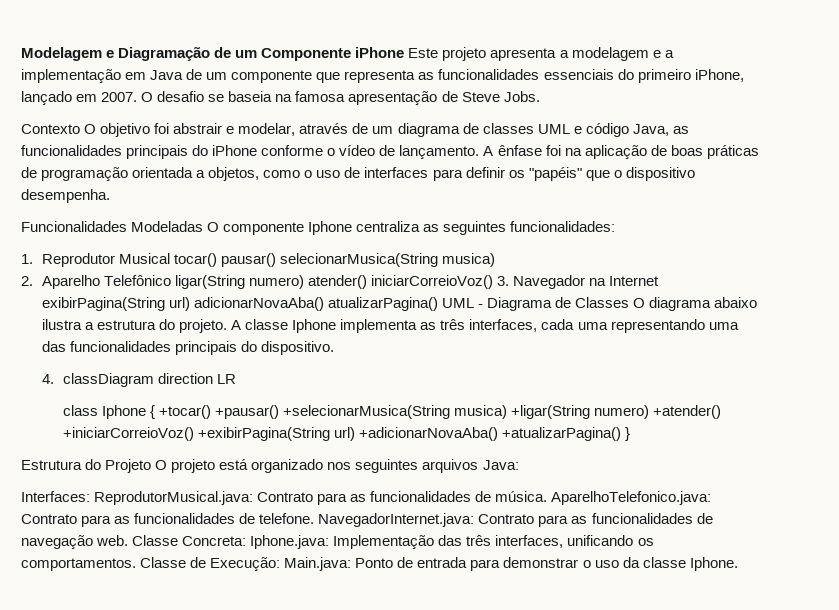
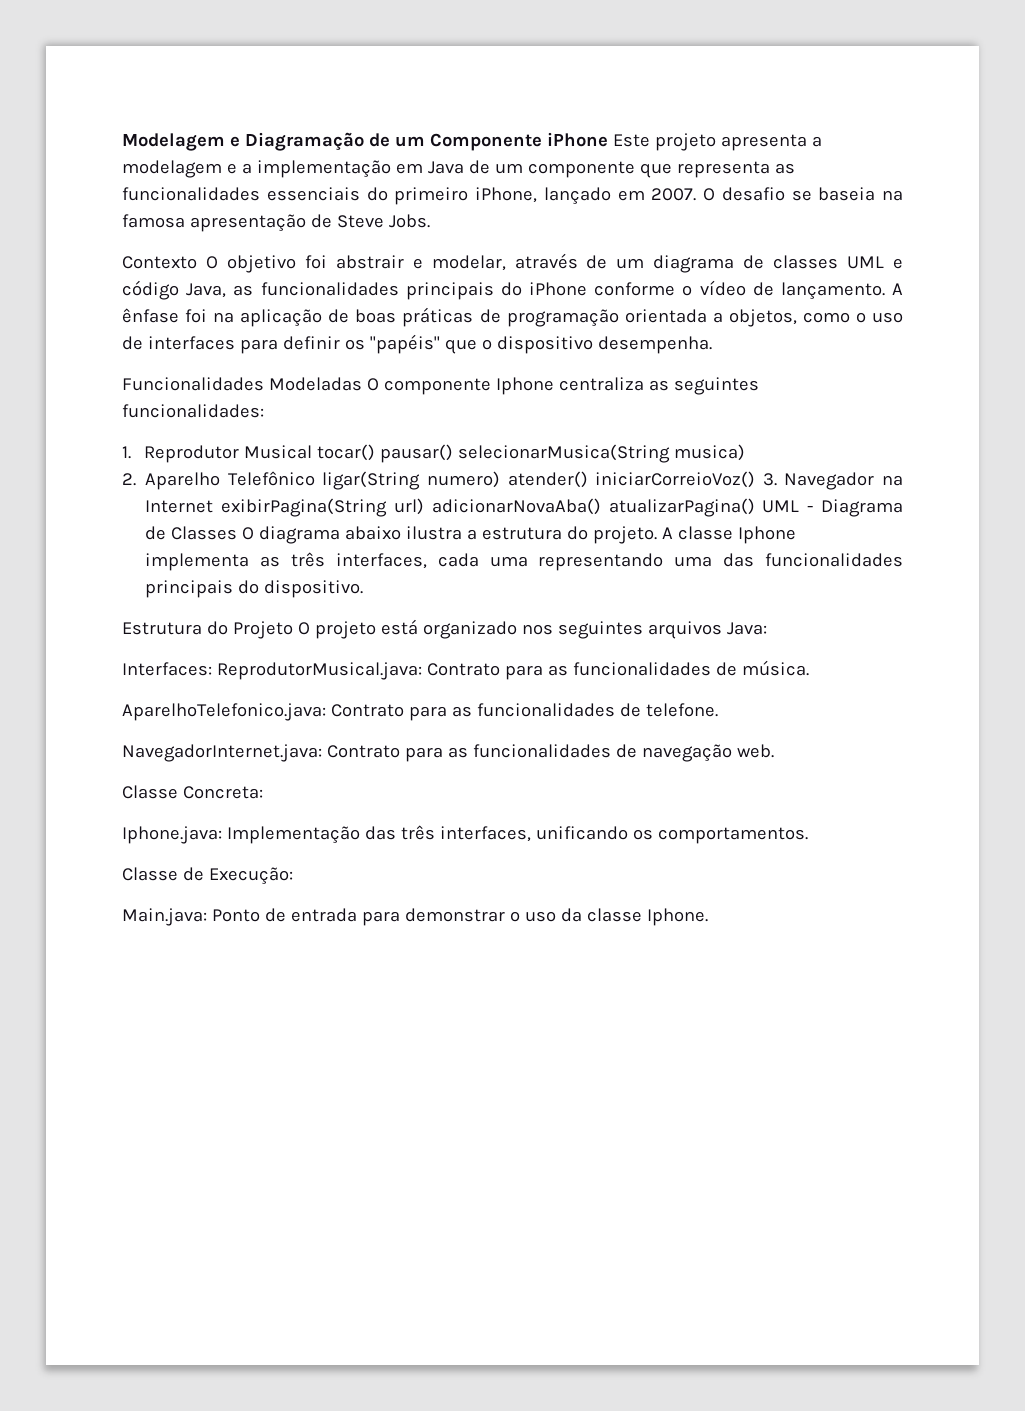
[41,373,236,387] [62,405,722,419] [62,427,630,441] // 4. classDiagram direction LR // class Iphone { +tocar() +pausar() +selecionarMusica(String musica) +ligar(String numero) +atender() +iniciarCorreioVoz() +exibirPagina(String url) +adicionarNovaAba() +atualizarPagina() } -> (364, 589) none
(548, 496) none -> (809, 668) //
(315, 518) none -> (718, 710) //
(129, 540) none -> (774, 751) //
(247, 541) none -> (263, 792) //
(136, 564) none -> (808, 835) //
(281, 564) none -> (293, 876) //

